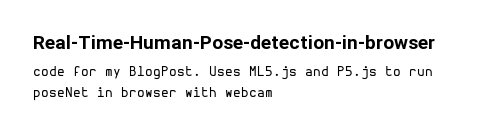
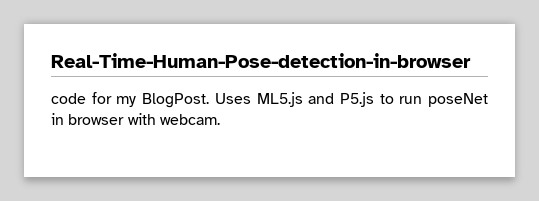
[225,87,273,97] webcam -> [159,114,220,125] webcam.

